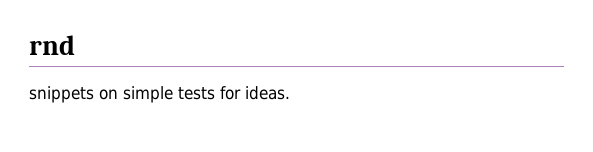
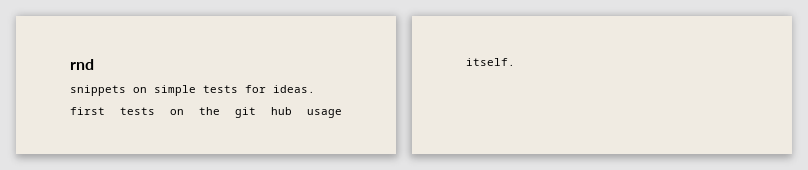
(290, 93) none -> [70,107,342,118] [466,58,515,66] // first tests on the git hub usage itself.

